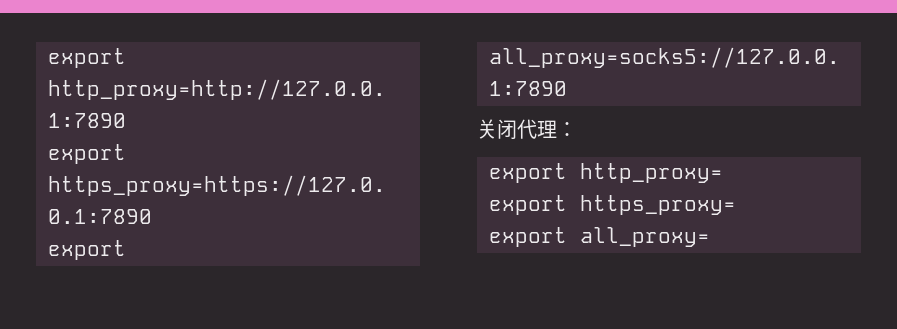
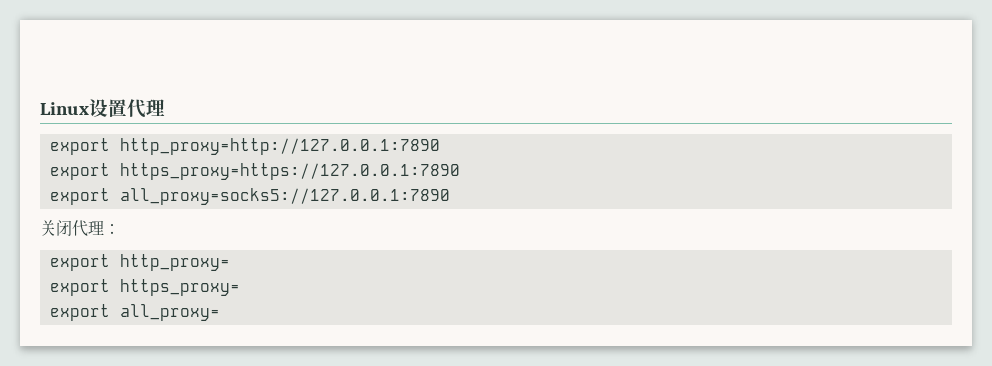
(48, 58) none -> [40,99,165,118] Linux设置代理 //

